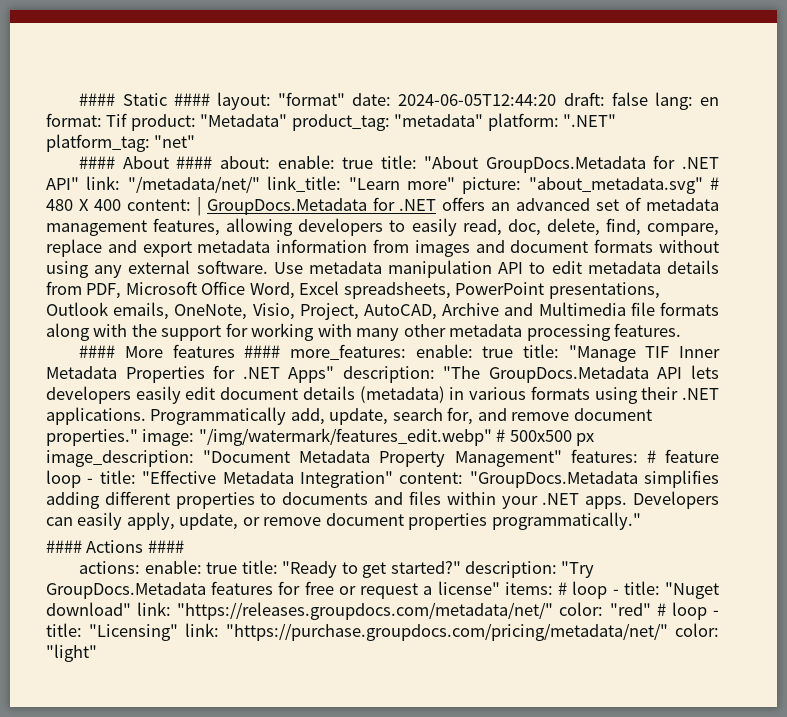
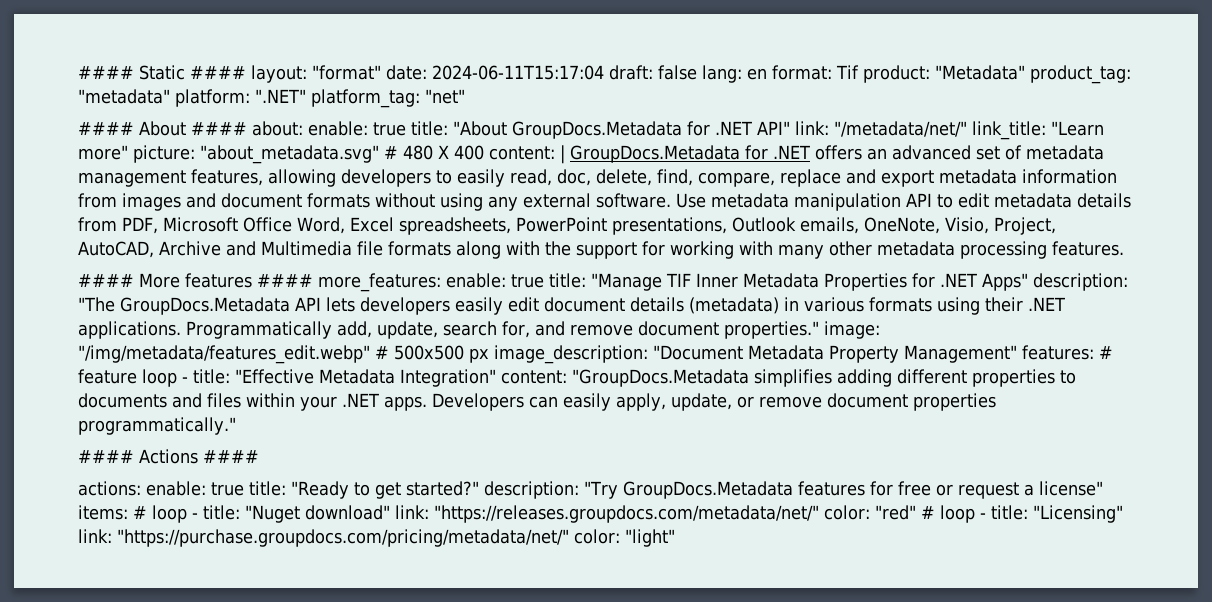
[398,94,557,106] 2024-06-05T12:44:20 -> [432,65,604,80] 2024-06-11T15:17:04
[198,428,492,446] "/img/watermark/features_edit.webp" -> [78,345,370,364] "/img/metadata/features_edit.webp"

